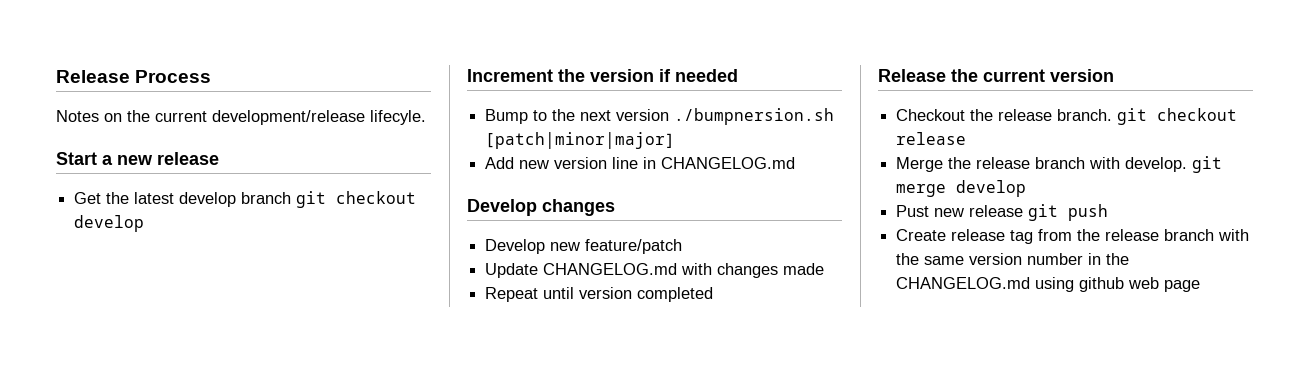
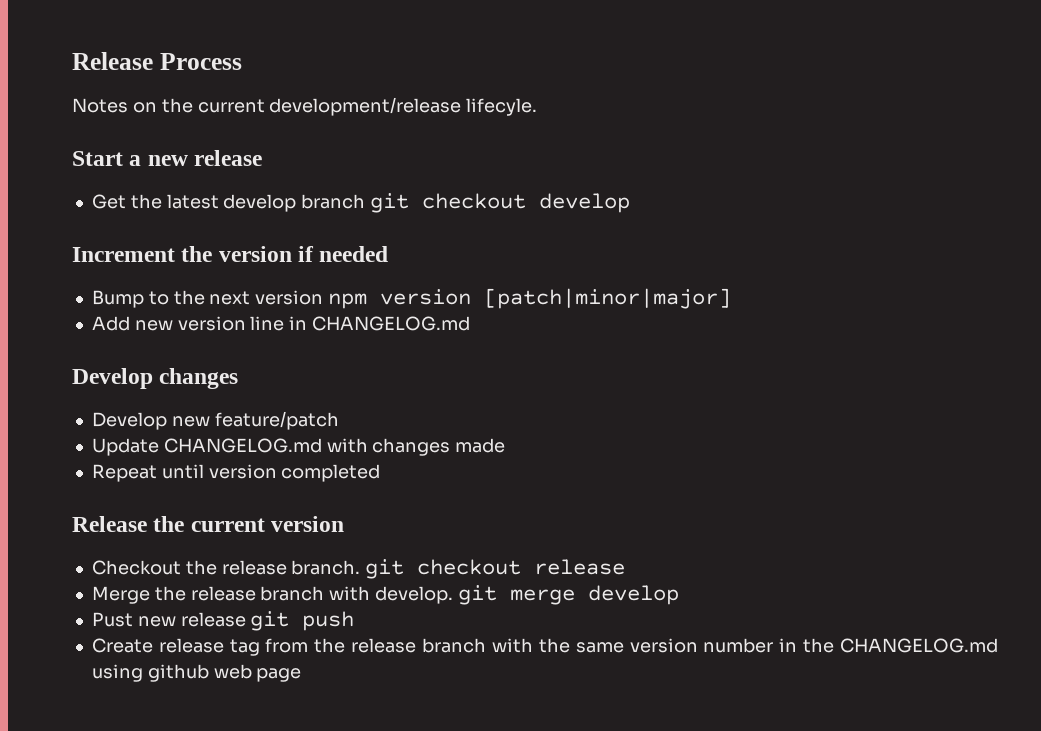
[674,108,835,125] ./bumpnersion.sh -> [328,289,472,309] npm version

